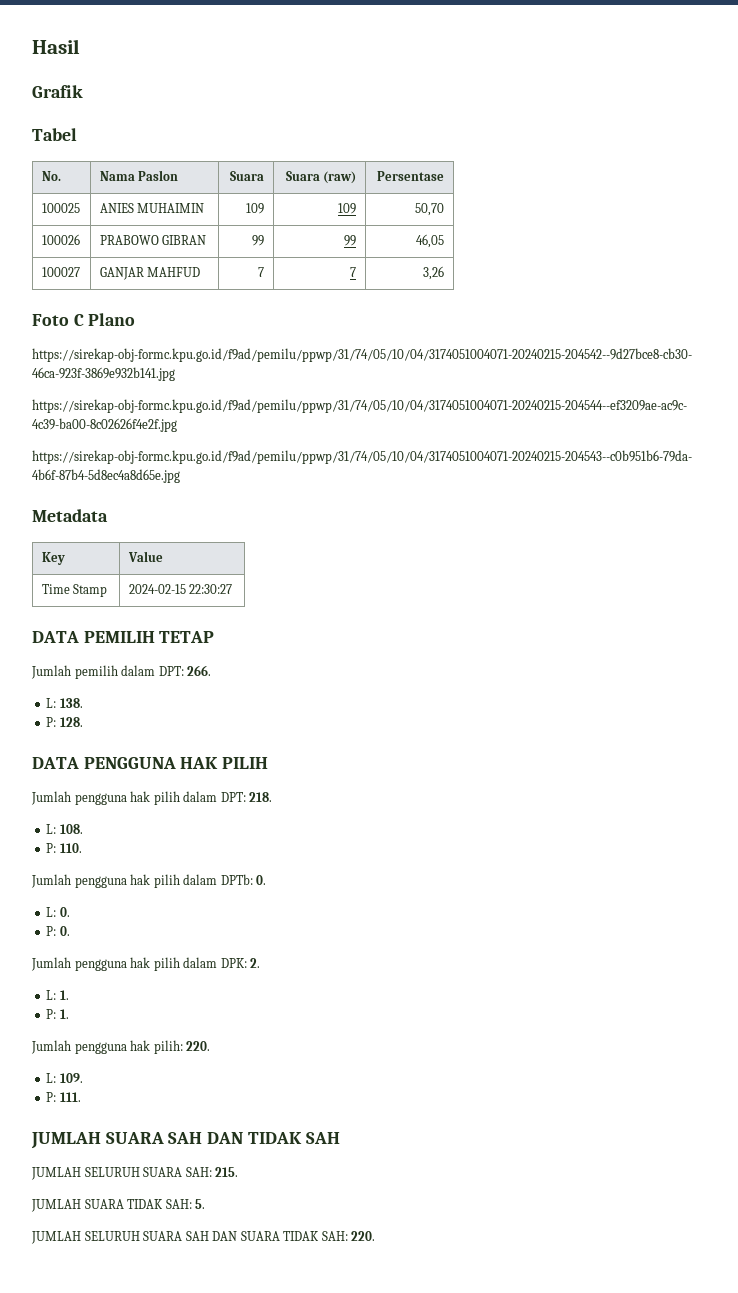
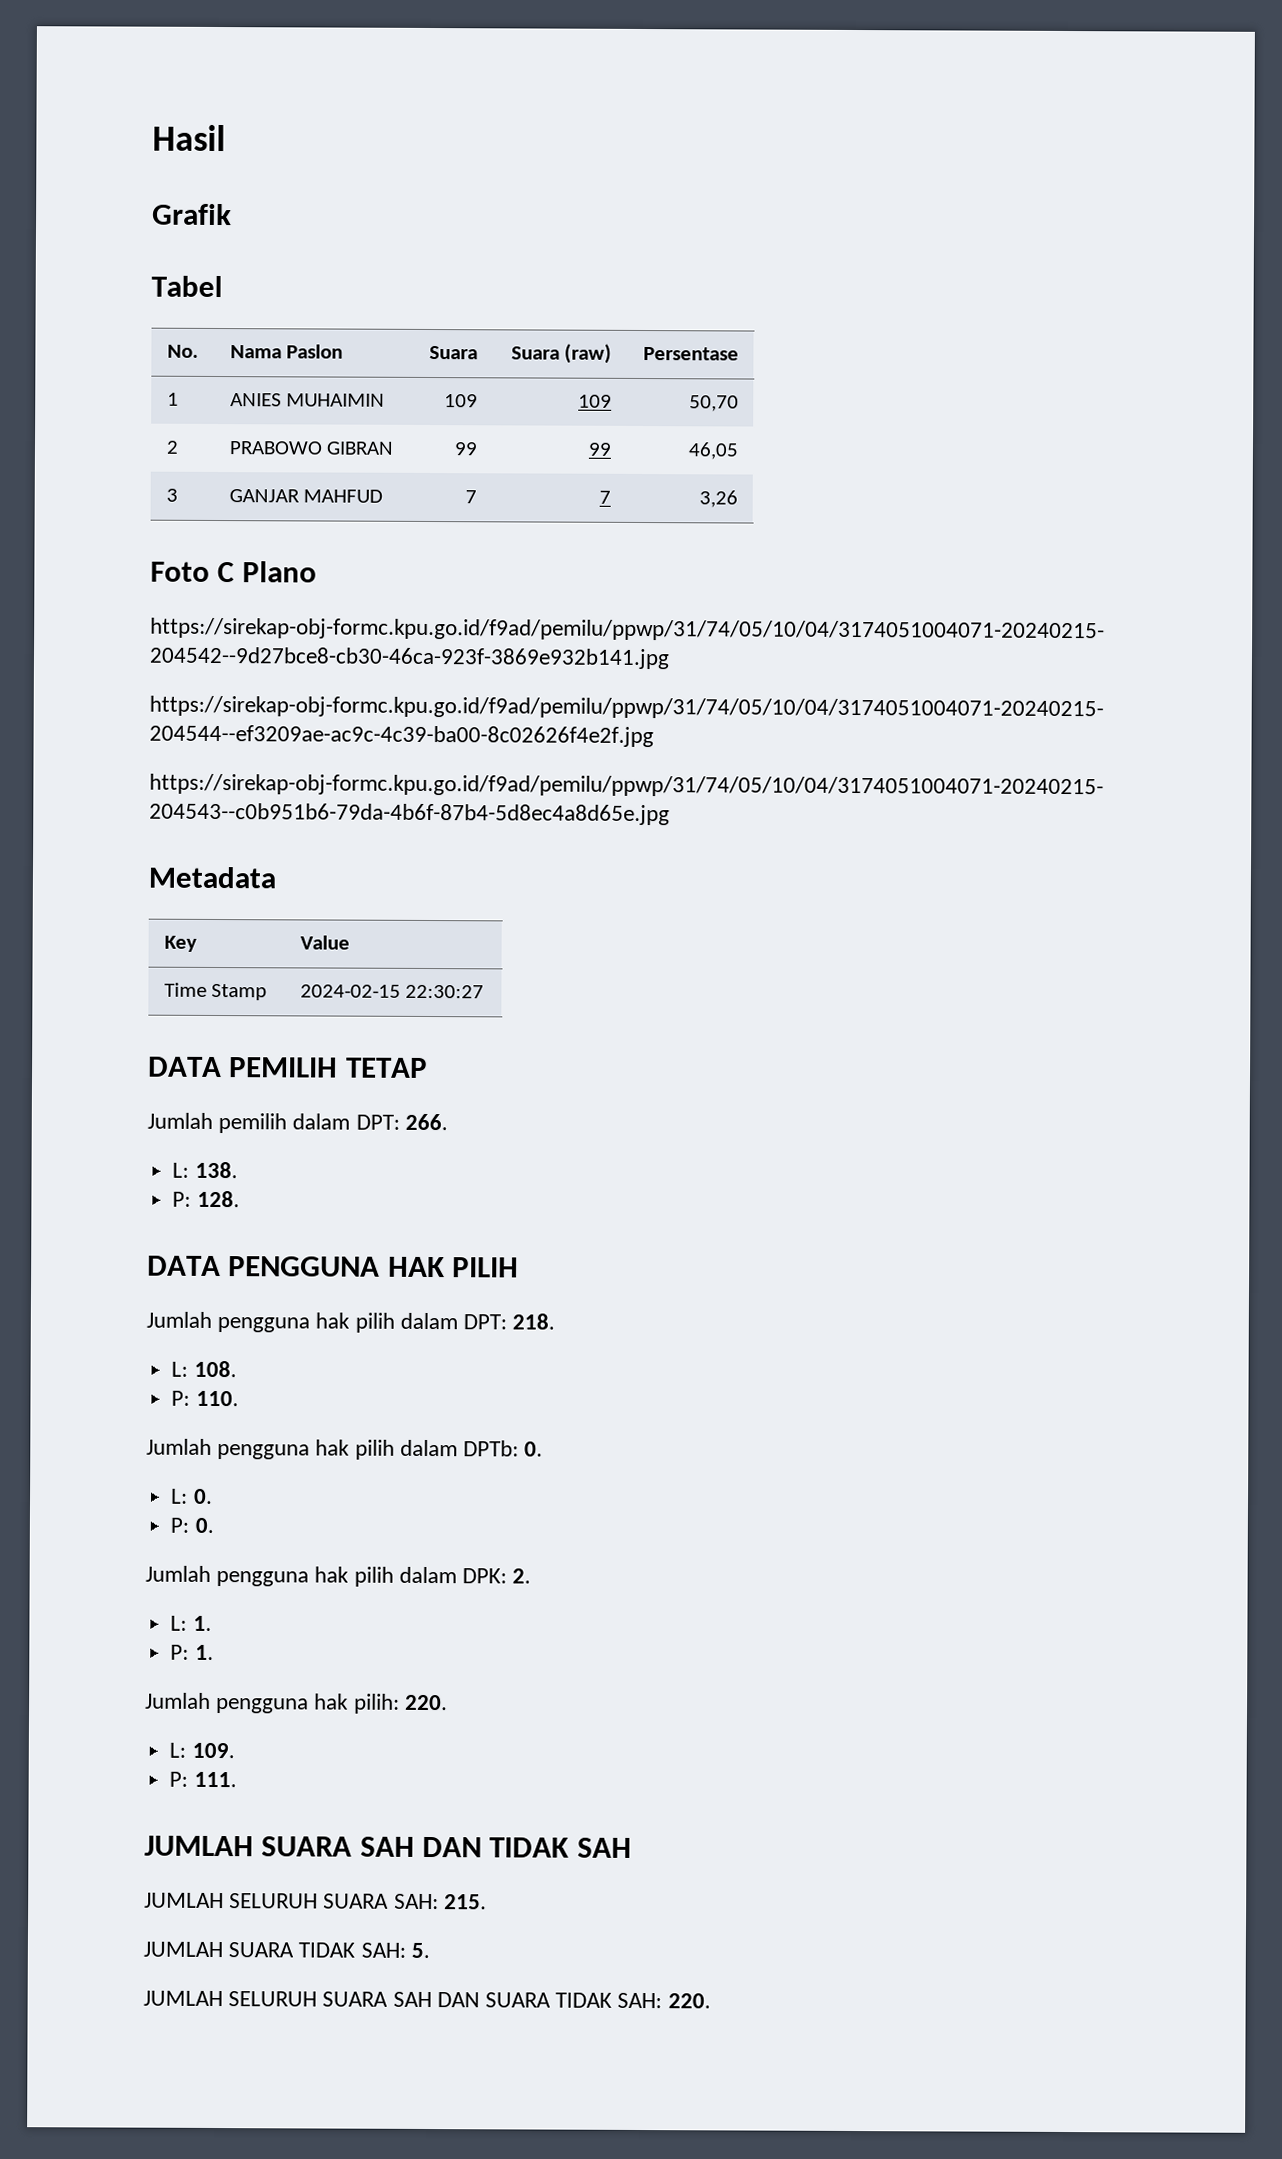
[41,203,80,213] 100025 -> [166,392,179,406] 1
[41,234,80,245] 100026 -> [165,440,179,454] 2
[41,267,80,277] 100027 -> [165,488,178,502] 3

